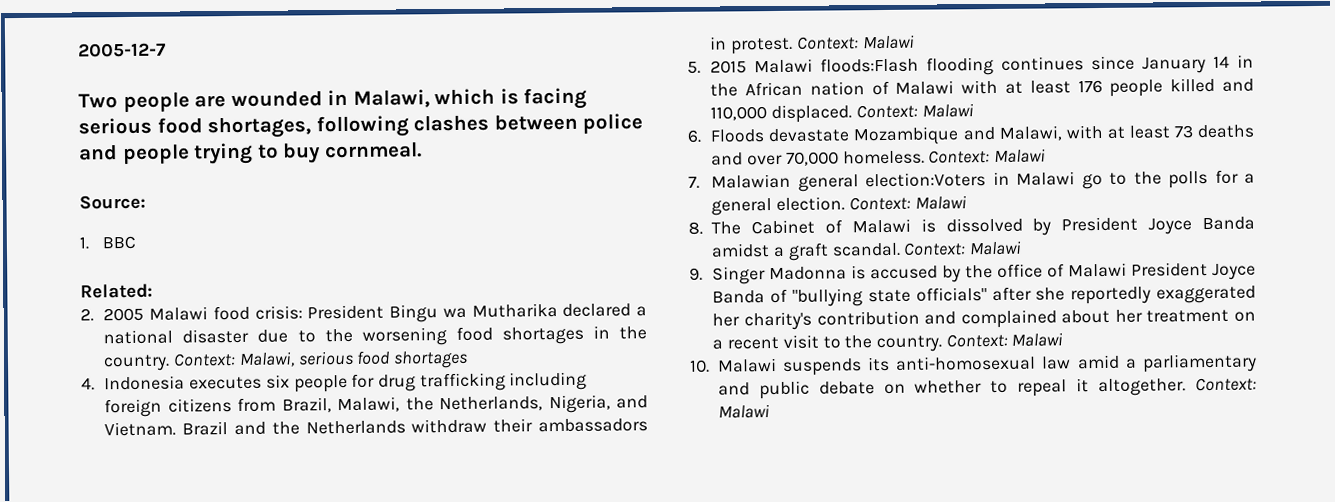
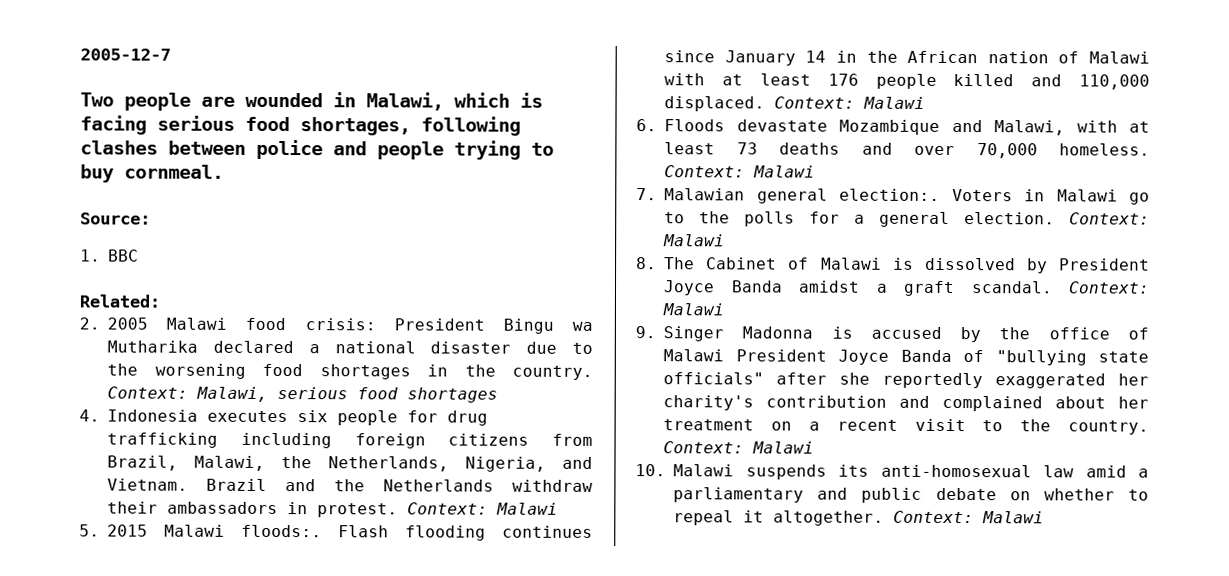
[820,57,920,73] floods:Flash -> [241,524,390,538] floods:. Flash
[865,172,987,188] election:Voters -> [839,188,1013,202] election:. Voters

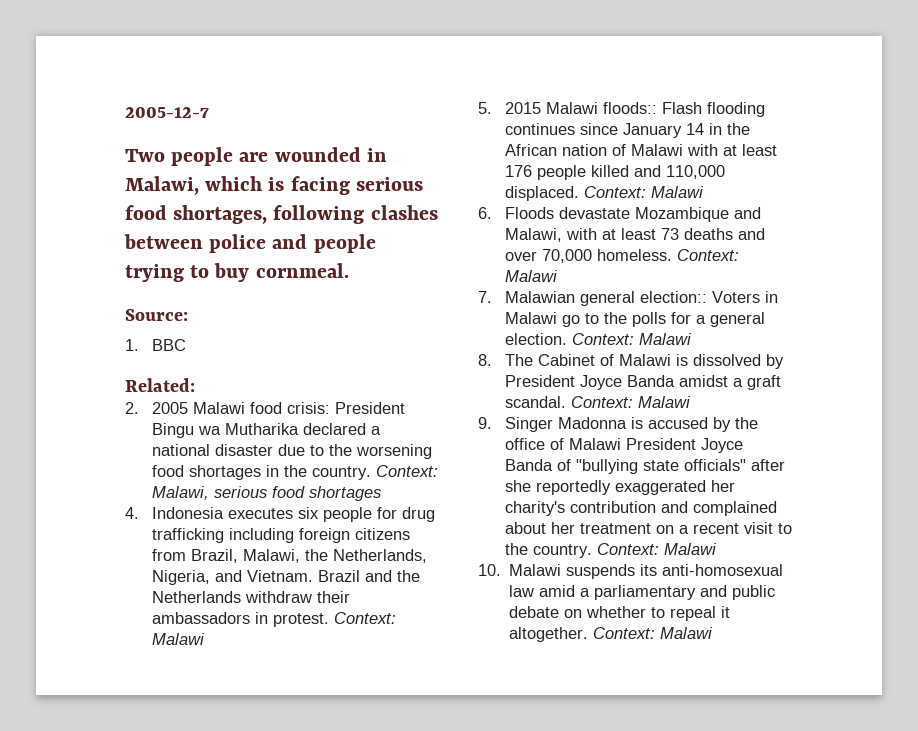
[241,524,323,538] floods:. -> [603,102,658,114] floods::
[839,188,941,201] election:. -> [640,291,708,303] election::

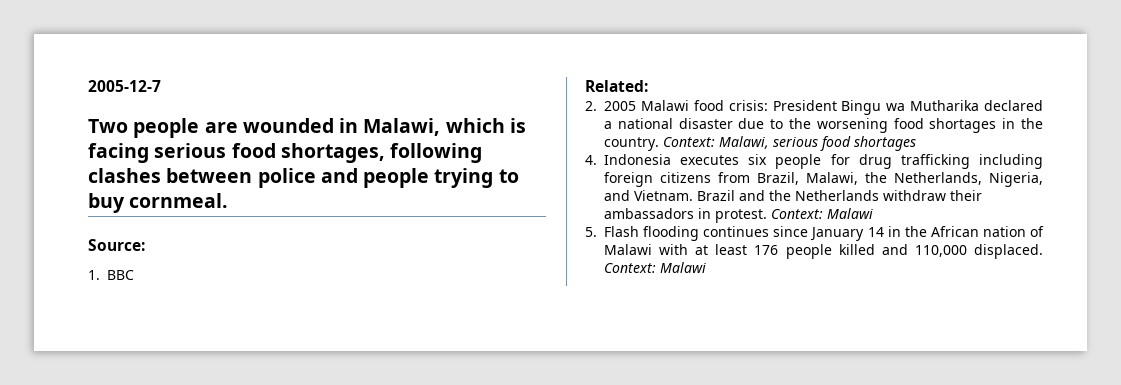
[505,102,658,114] 2015 Malawi floods:: -> (597, 232) none
[478,207,762,222] [505,228,766,242] [505,249,740,263] [505,270,559,282] [478,291,779,306] [505,312,766,327] [505,333,693,345] [478,354,785,369] [505,375,782,390] [505,396,692,408] [478,417,759,432] [505,438,744,453] [505,459,786,474] [505,480,736,495] [505,501,778,516] [505,522,793,534] [505,543,718,558] [478,564,784,579] [509,585,776,600] [509,606,731,621] [509,627,714,642] // 6. Floods devastate Mozambique and Malawi, with at least 73 deaths and over 70,000 homeless. Context: Malawi // 7. Malawian general election:: Voters in Malawi go to the polls for a general election. Context: Malawi // 8. The Cabinet of Malawi is dissolved by President Joyce Banda amidst a graft scandal. Context: Malawi // 9. Singer Madonna is accused by the office of Malawi President Joyce Banda of "bullying state officials" after she reportedly exaggerated her charity's contribution and complained about her treatment on a recent visit to the country. Context: Malawi // 10. Malawi suspends its anti-homosexual law amid a parliamentary and public debate on whether to repeal it altogether. Context: Malawi -> (706, 267) none

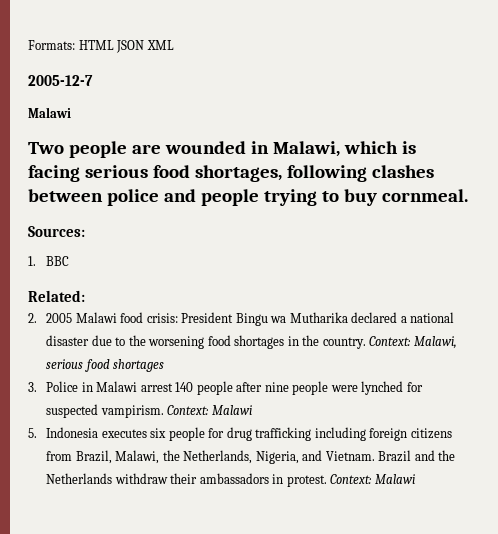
(88, 86) none -> [28,40,174,53] Formats: HTML JSON XML //
(161, 86) none -> [28,107,71,118] // Malawi
[88,239,145,251] Source: -> [28,226,85,237] Sources:
[585,155,597,165] 4. -> [28,381,423,395] [46,404,252,418] [28,428,37,438] 3. Police in Malawi arrest 140 people after nine people were lynched for suspected vampirism. Context: Malawi // 5.
[585,226,1044,241] [604,244,1043,259] [604,262,706,273] // 5. Flash flooding continues since January 14 in the African nation of Malawi with at least 176 people killed and 110,000 displaced. Context: Malawi -> (415, 479) none

